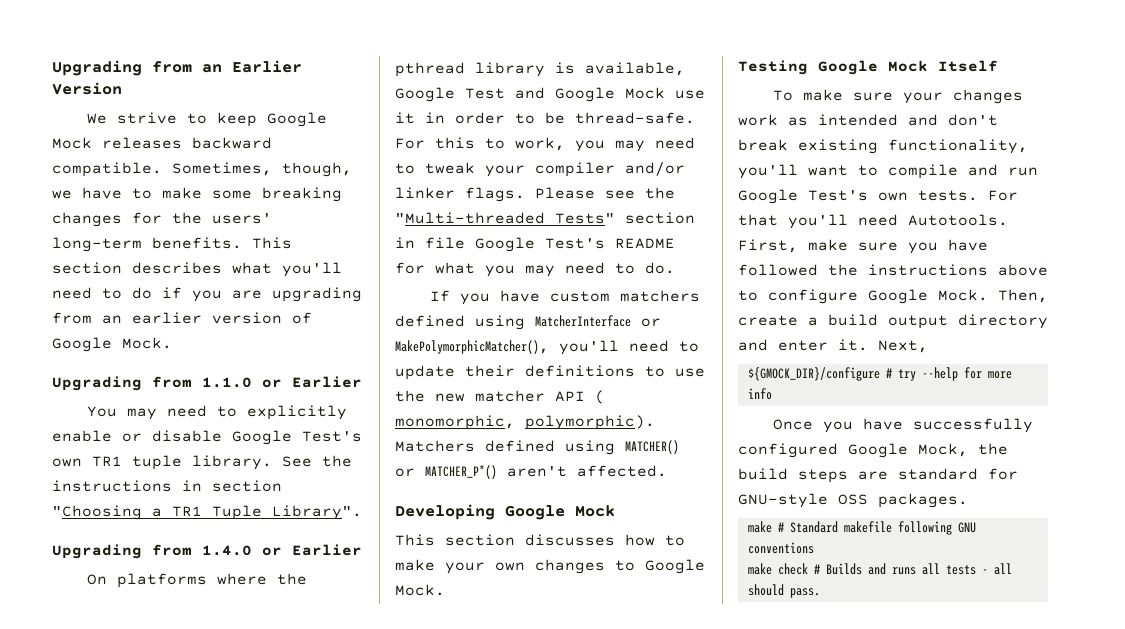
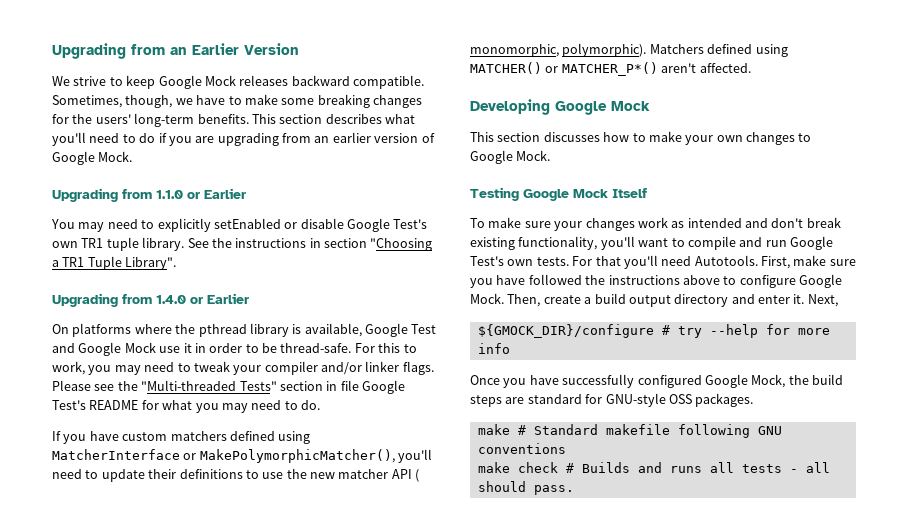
[52,430,112,442] enable -> [213,218,281,229] setEnabled

